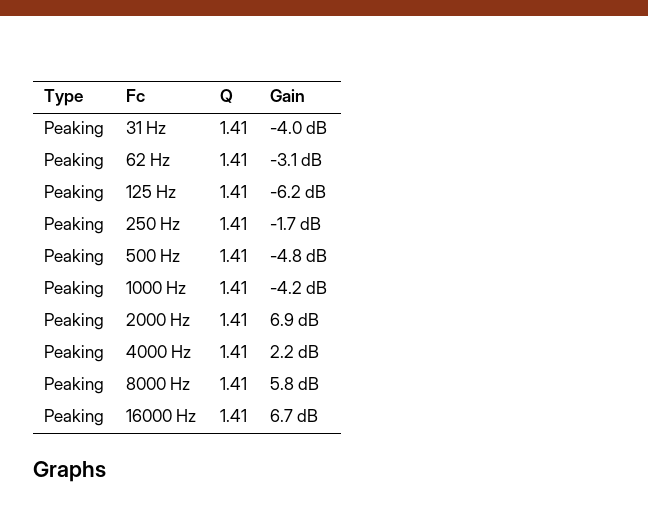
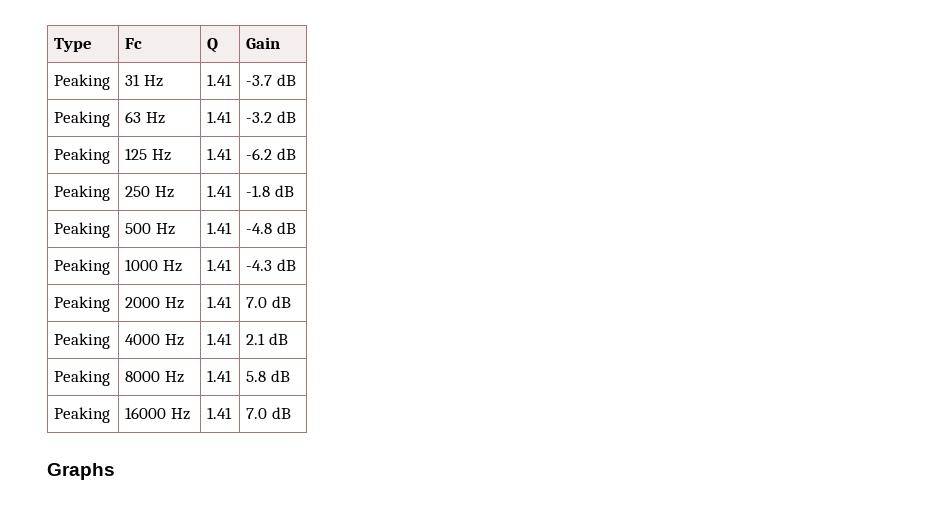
[269,121,328,134] [43,153,104,170] [125,153,171,166] [219,153,247,166] [269,153,297,166] -4.0 dB // Peaking | 62 Hz | 1.41 | -3.1 -> [246,74,296,86] [54,111,111,127] [125,111,165,124] [207,111,233,123] [246,112,273,123] -3.7 dB // Peaking | 63 Hz | 1.41 | -3.2
[269,217,296,230] -1.7 -> [246,185,271,197] -1.8
[269,281,302,294] -4.2 -> [246,260,273,271] -4.3
[269,313,294,326] 6.9 -> [246,297,268,308] 7.0
[269,345,294,358] 2.2 -> [246,333,266,345] 2.1
[269,409,293,422] 6.7 -> [246,408,268,419] 7.0

